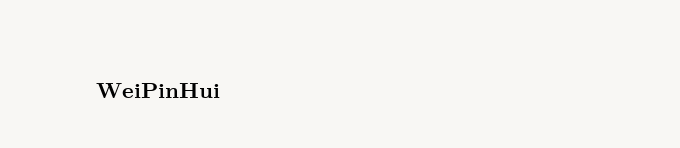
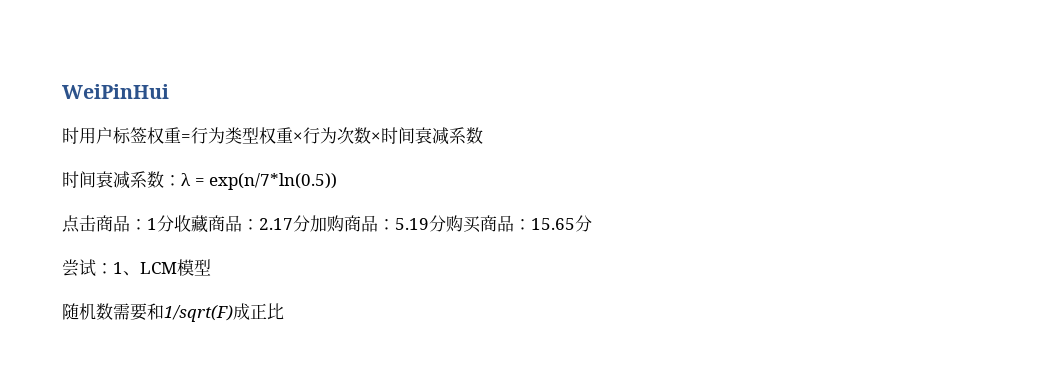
(220, 90) none -> [62,127,483,145] [62,171,338,190] [62,215,592,233] [62,259,211,277] [62,303,284,322] // 时用户标签权重=行为类型权重×行为次数×时间衰减系数 // 时间衰减系数：λ = exp(n/7*ln(0.5)) // 点击商品：1分收藏商品：2.17分加购商品：5.19分购买商品：15.65分 // 尝试：1、LCM模型 // 随机数需要和1/sqrt(F)成正比

